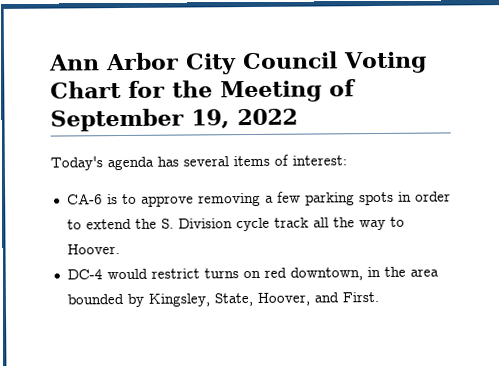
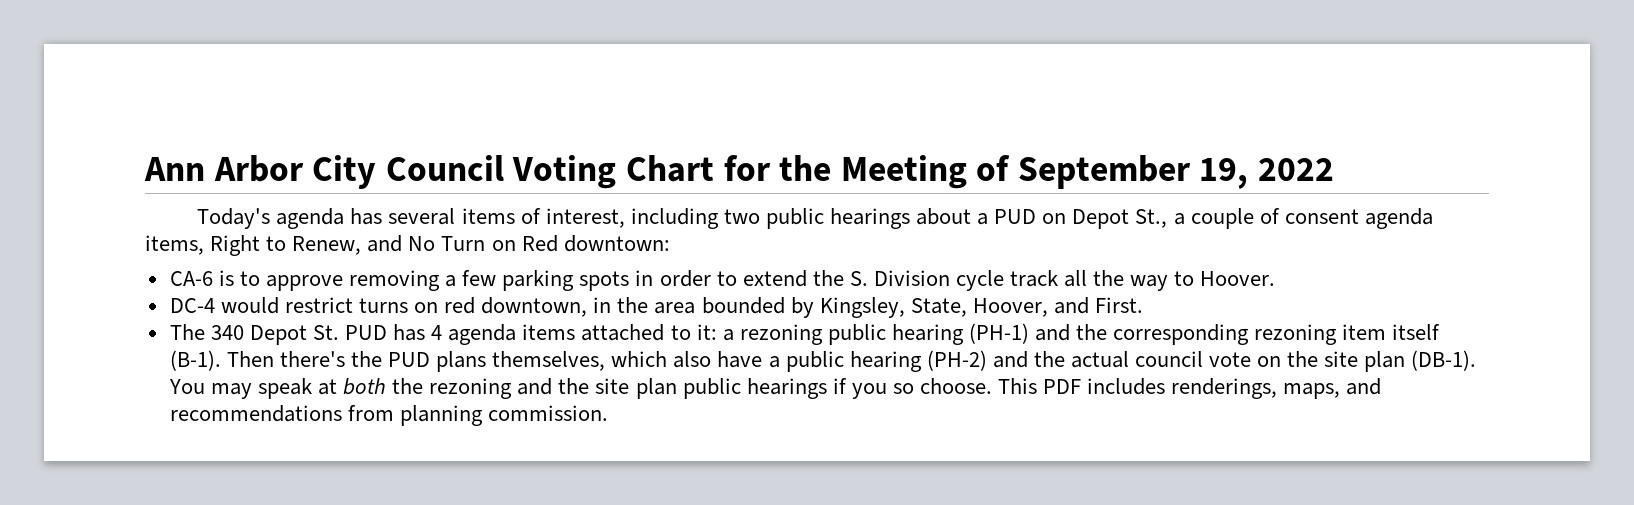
[292,155,347,166] interest: -> [545,208,1433,229] [145,235,670,256] interest, including two public hearings about a PUD on Depot St., a couple of consent agenda items, Right to Renew, and No Turn on Red downtown:
(379, 297) none -> [169,323,1441,345] [169,350,1477,372] [168,378,1382,399] [169,405,608,426] // The 340 Depot St. PUD has 4 agenda items attached to it: a rezoning public hearing (PH-1) and the corresponding rezoning item itself (B-1). Then there's the PUD plans themselves, which also have a public hearing (PH-2) and the actual council vote on the site plan (DB-1). You may speak at both the rezoning and the site plan public hearings if you so choose. This PDF includes renderings, maps, and recommendations from planning commission.

